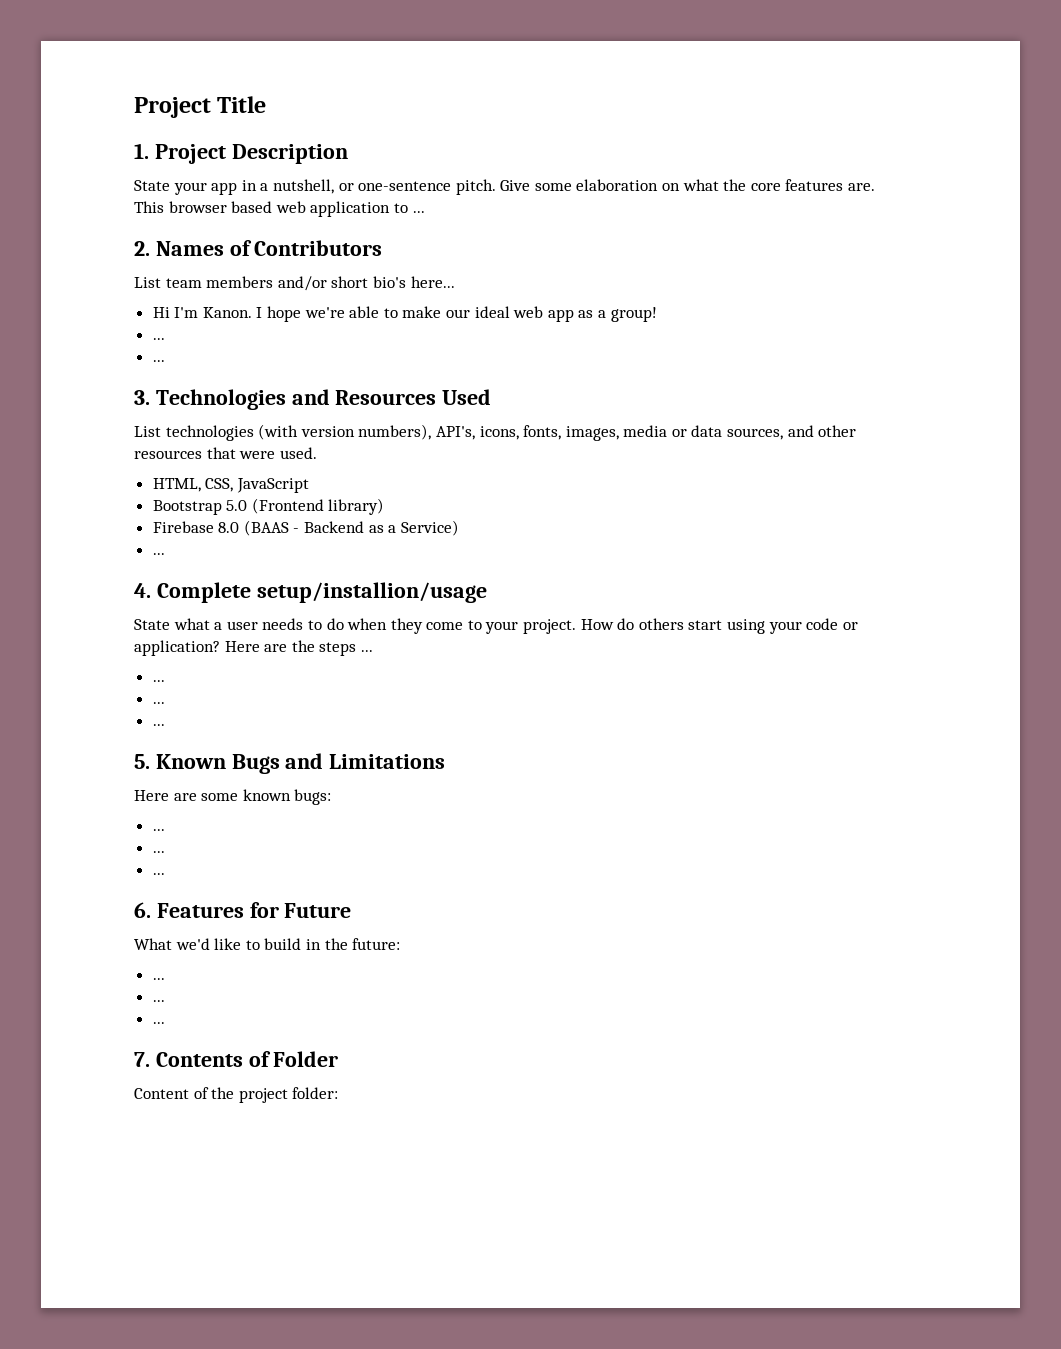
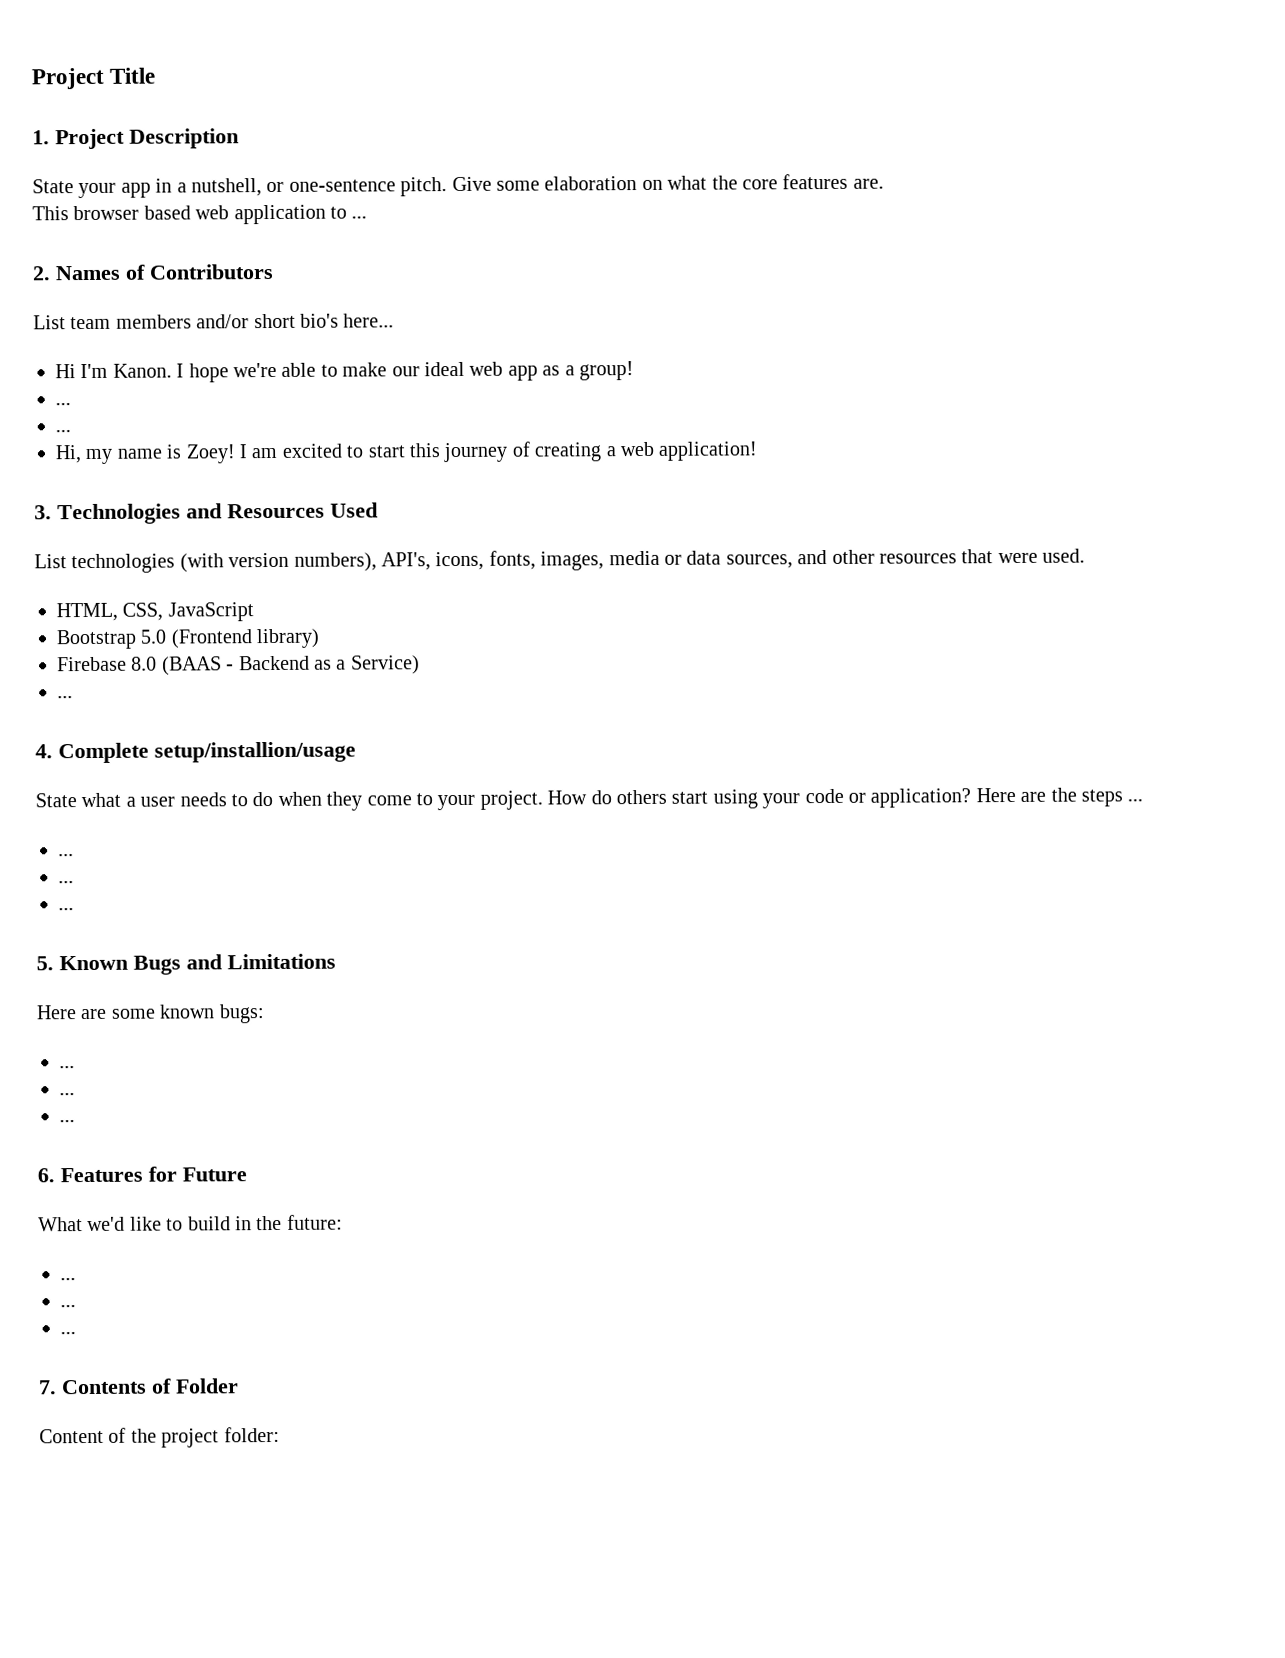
(165, 361) none -> [55,441,759,465] // Hi, my name is Zoey! I am excited to start this journey of creating a web application!

